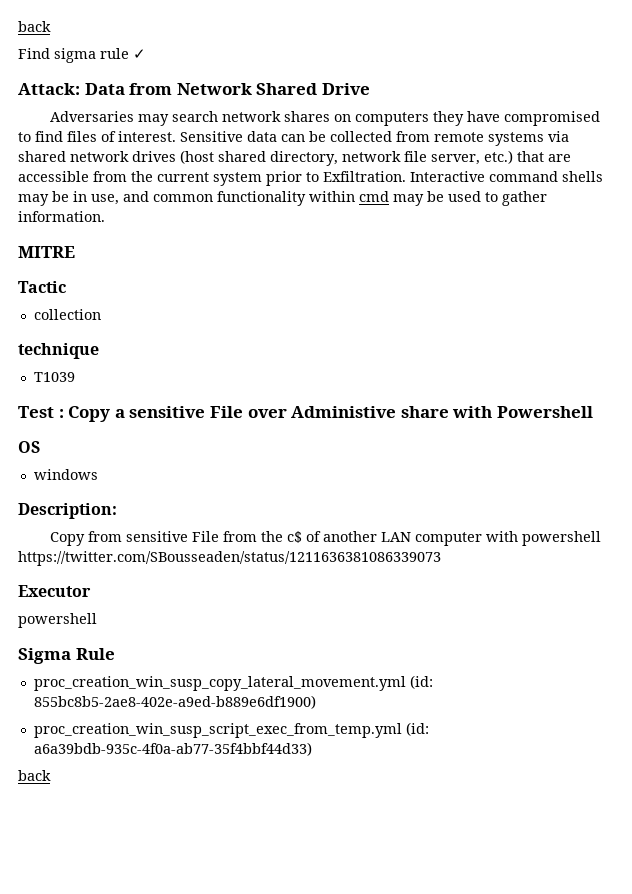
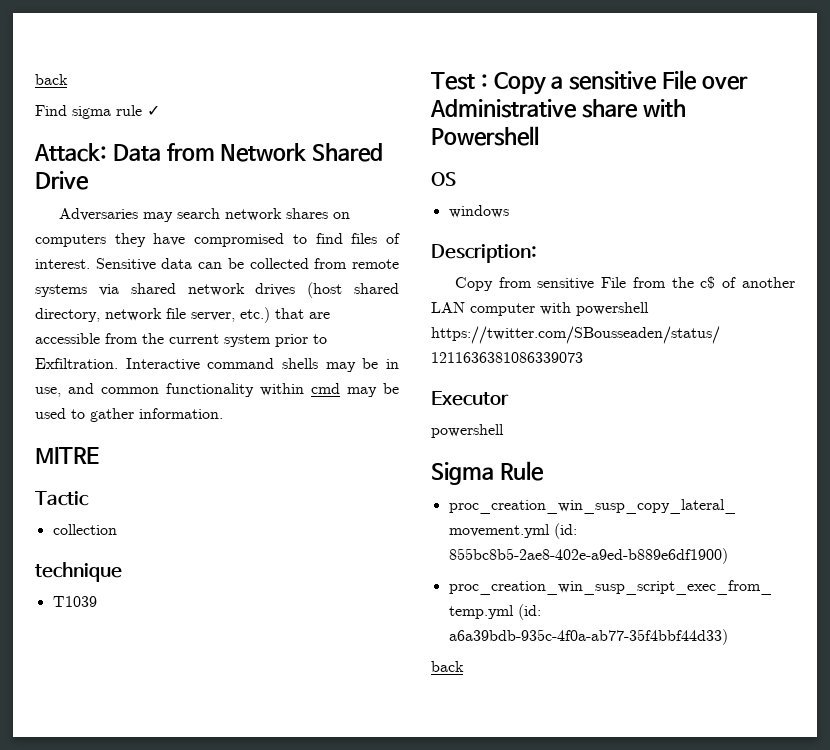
[291,406,397,418] Administive -> [430,99,577,118] Administrative

